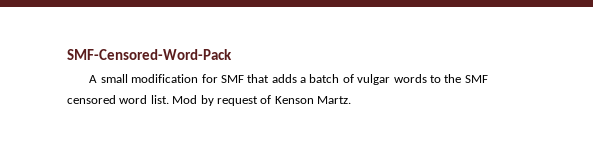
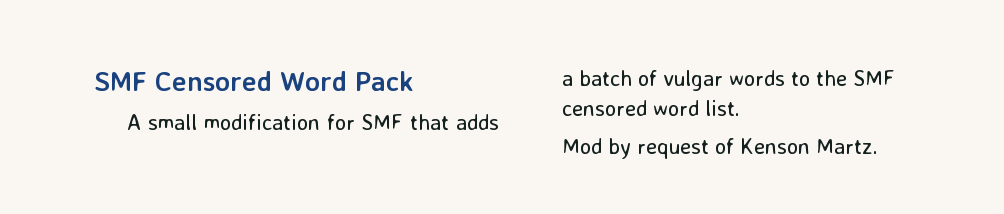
[67,49,232,60] SMF-Censored-Word-Pack -> [94,71,414,91] SMF Censored Word Pack
(169, 99) none -> (740, 108) //

